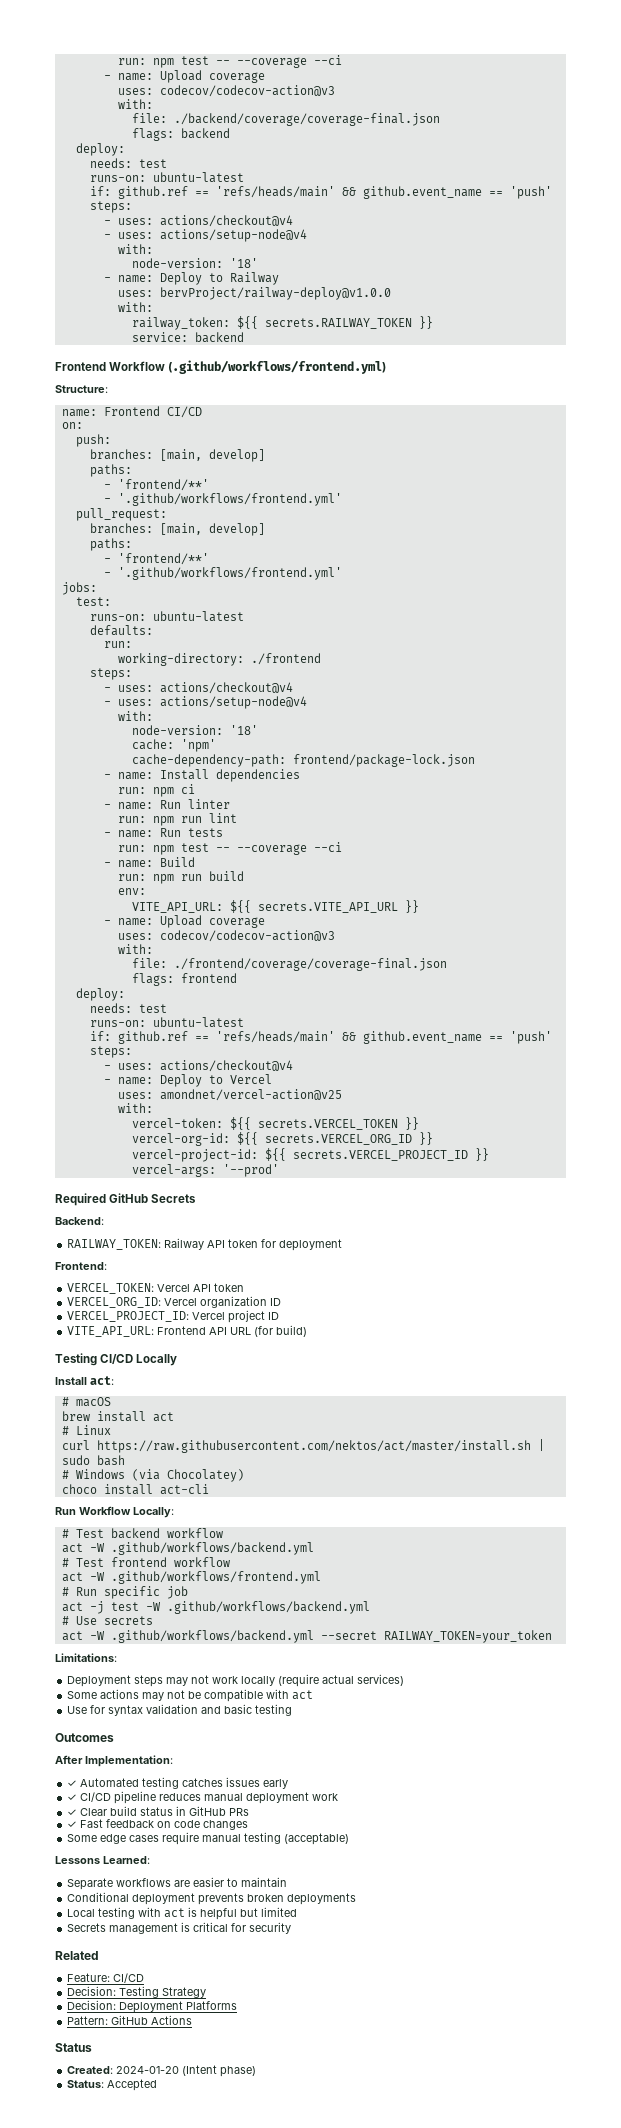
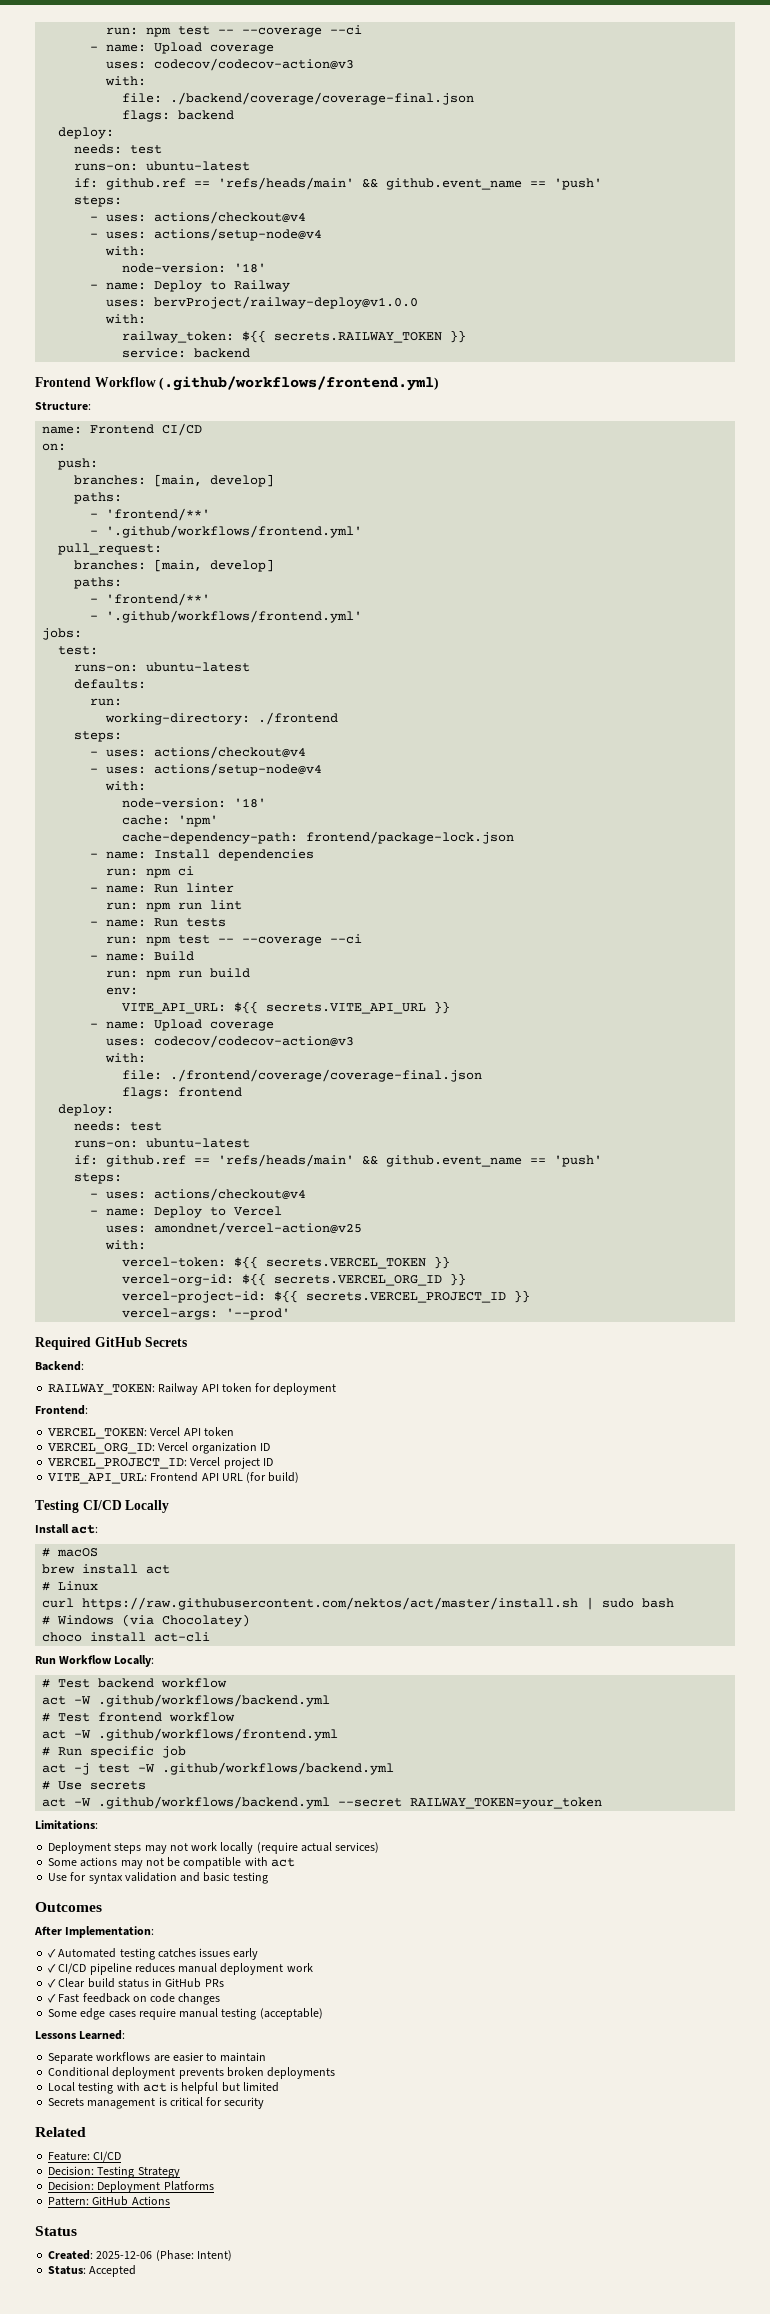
[116,2065,257,2077] 2024-01-20 (Intent phase) -> [96,2250,232,2261] 2025-12-06 (Phase: Intent)

